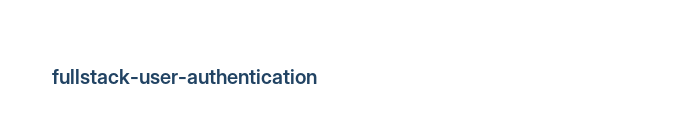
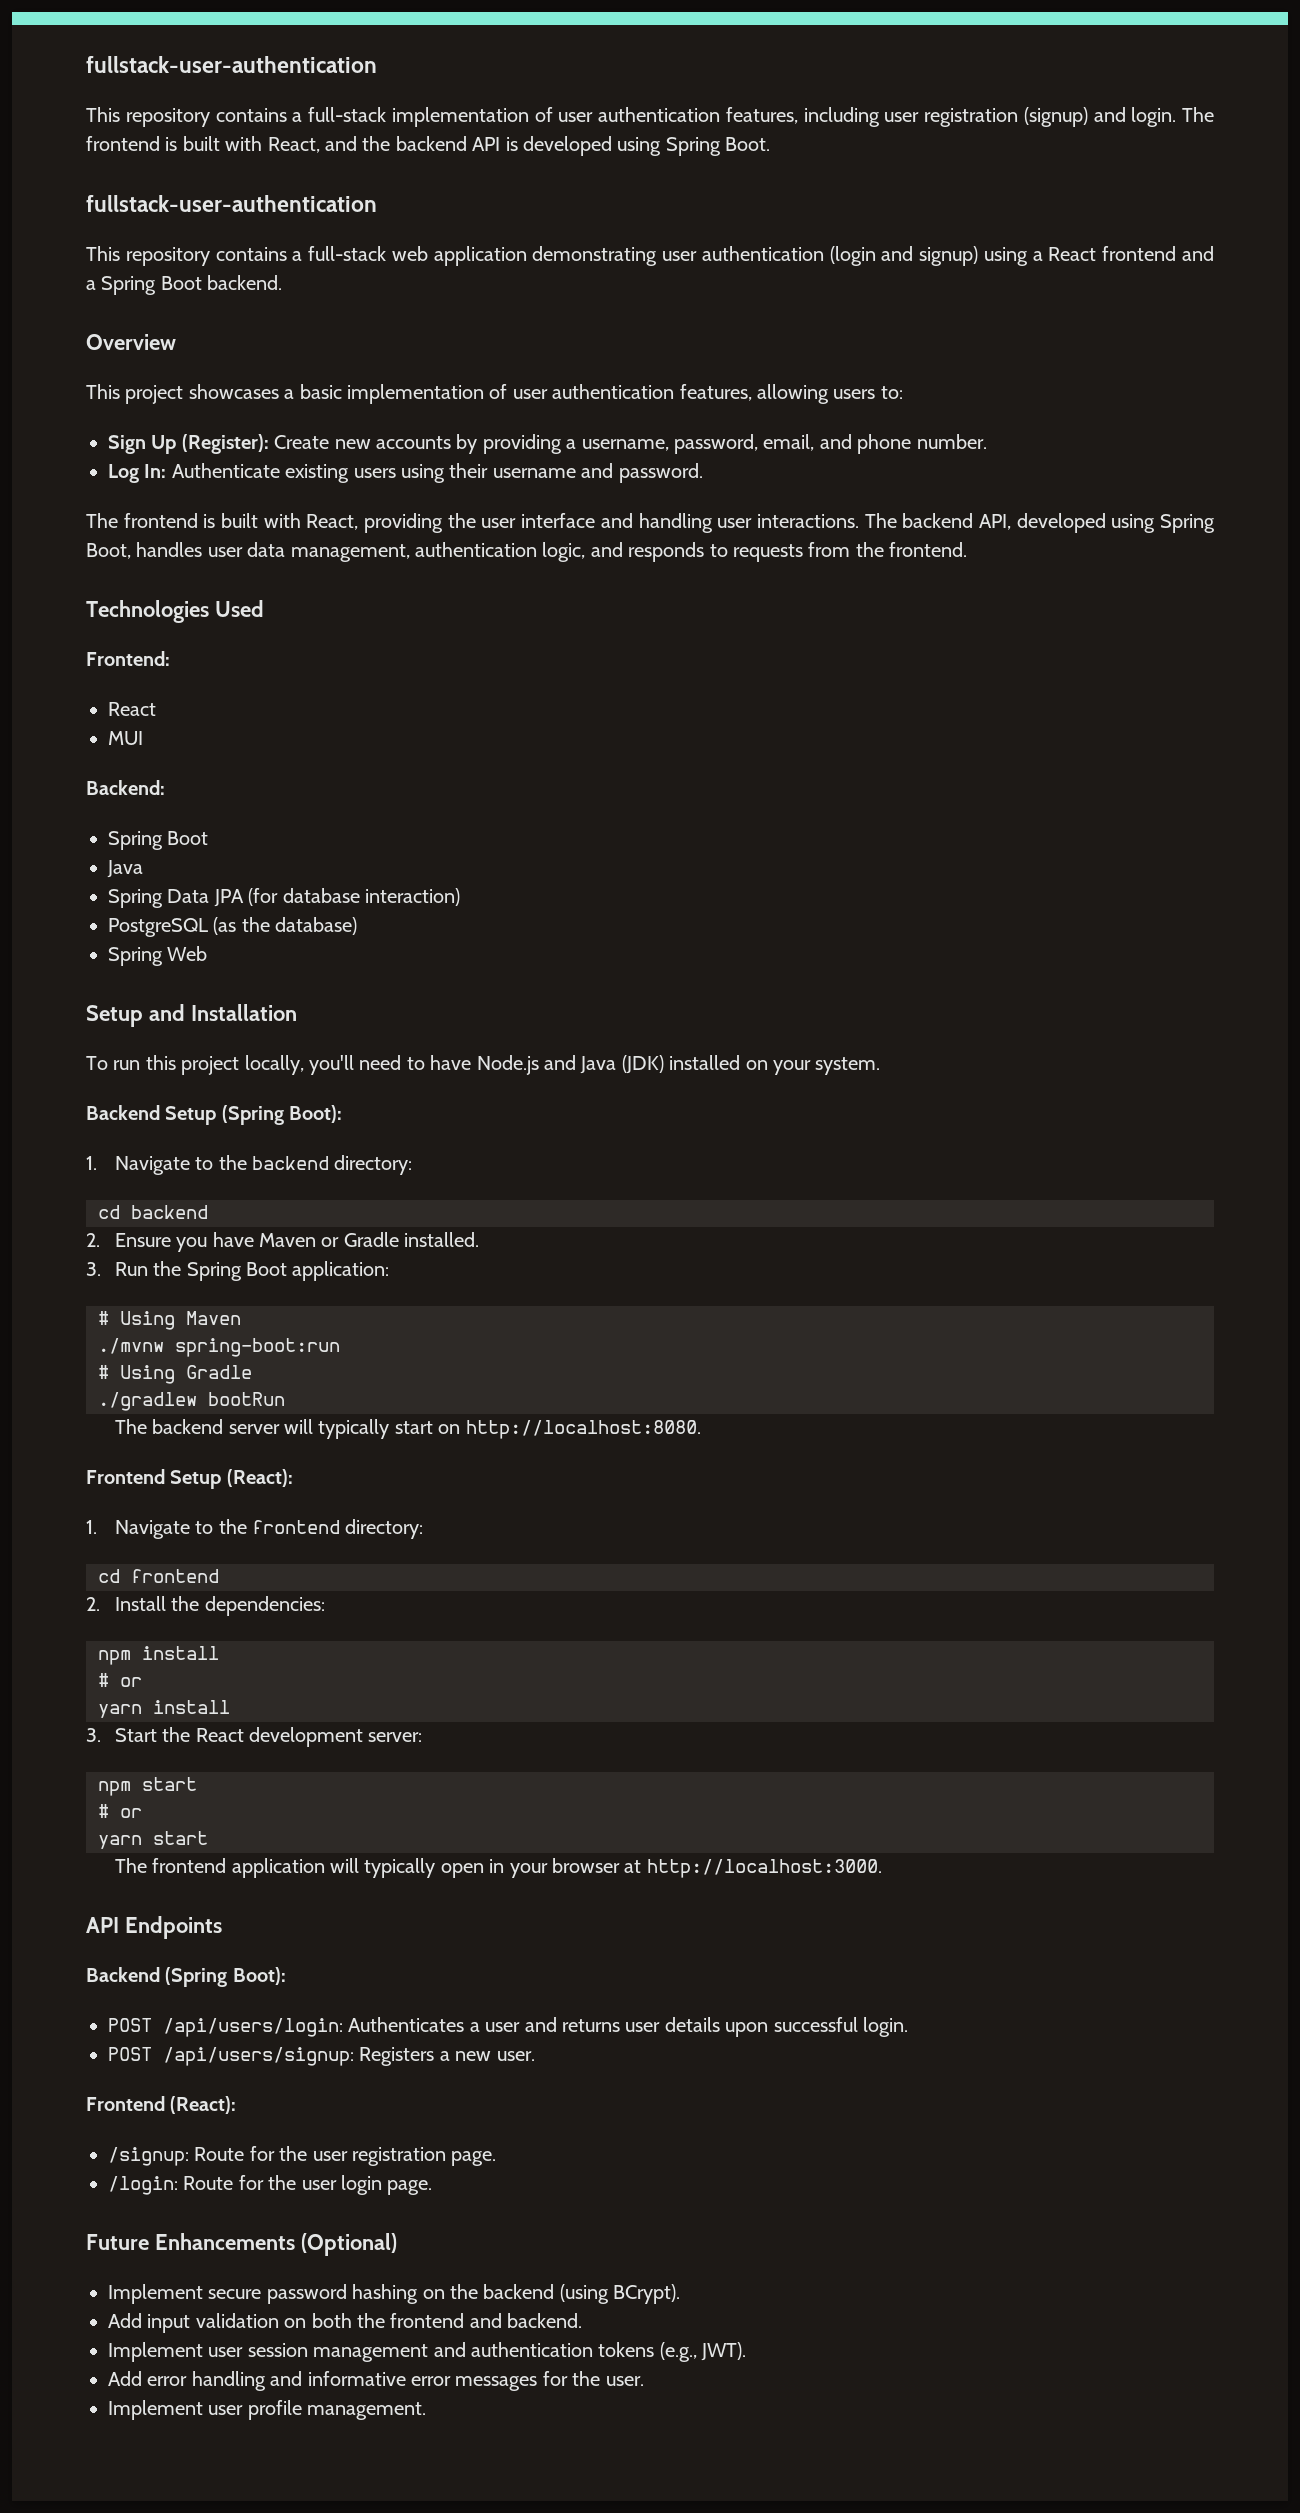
[52,69,317,84] fullstack-user-authentication -> [86,56,377,73] [86,107,1214,127] [86,136,771,156] [86,195,377,212] [86,246,1214,266] [86,275,283,295] [86,334,176,350] [86,384,903,404] [108,434,987,454] [108,463,703,483] [86,513,1216,533] [86,542,968,562] [86,600,264,623] [86,651,170,666] [108,702,156,716] [108,731,143,745] [86,780,165,795] [108,831,209,850] [107,860,143,878] [108,888,460,908] [108,917,358,937] [108,946,208,966] [86,1004,297,1027] [86,1055,881,1075] [86,1105,343,1125] [86,1155,413,1175] [98,1205,208,1219] [86,1232,480,1252] [86,1261,390,1281] [98,1311,241,1330] [98,1338,340,1357] [98,1365,252,1384] [98,1392,285,1411] [114,1419,701,1439] [86,1469,293,1489] [86,1519,424,1539] [98,1569,219,1583] [86,1596,325,1616] [98,1646,219,1665] [98,1673,142,1687] [98,1700,230,1718] [86,1727,423,1747] [98,1777,197,1796] [98,1804,142,1818] [98,1831,208,1849] [114,1858,882,1878] [86,1916,222,1939] [86,1967,286,1987] [108,2017,908,2037] [108,2047,535,2066] [86,2096,237,2114] [108,2146,497,2166] [108,2175,433,2195] [86,2233,397,2256] [108,2284,681,2304] [108,2313,583,2333] [108,2342,747,2362] [108,2371,644,2391] [108,2400,427,2420] fullstack-user-authentication // This repository contains a full-stack implementation of user authentication features, including user registration (signup) and login. The frontend is built with React, and the backend API is developed using Spring Boot. // fullstack-user-authentication // This repository contains a full-stack web application demonstrating user authentication (login and signup) using a React frontend and a Spring Boot backend. // Overview // This project showcases a basic implementation of user authentication features, allowing users to: // Sign Up (Register): Create new accounts by providing a username, password, email, and phone number. // Log In: Authenticate existing users using their username and password. // The frontend is built with React, providing the user interface and handling user interactions. The backend API, developed using Spring Boot, handles user data management, authentication logic, and responds to requests from the frontend. // Technologies Used // Frontend: // React // MUI // Backend: // Spring Boot // Java // Spring Data JPA (for database interaction) // PostgreSQL (as the database) // Spring Web // Setup and Installation // To run this project locally, you'll need to have Node.js and Java (JDK) installed on your system. // Backend Setup (Spring Boot): // 1. Navigate to the backend directory: // cd backend // 2. Ensure you have Maven or Gradle installed. // 3. Run the Spring Boot application: // # Using Maven // ./mvnw spring-boot:run // # Using Gradle // ./gradlew bootRun // The backend server will typically start on http://localhost:8080. // Frontend Setup (React): // 1. Navigate to the frontend directory: // cd frontend // 2. Install the dependencies: // npm install // # or // yarn install // 3. Start the React development server: // npm start // # or // yarn start // The frontend application will typically open in your browser at http://localhost:3000. // API Endpoints // Backend (Spring Boot): // POST /api/users/login: Authenticates a user and returns user details upon successful login. // POST /api/users/signup: Registers a new user. // Frontend (React): // /signup: Route for the user registration page. // /login: Route for the user login page. // Future Enhancements (Optional) // Implement secure password hashing on the backend (using BCrypt). // Add input validation on both the frontend and backend. // Implement user session management and authentication tokens (e.g., JWT). // Add error handling and informative error messages for the user. // Implement user profile management.

